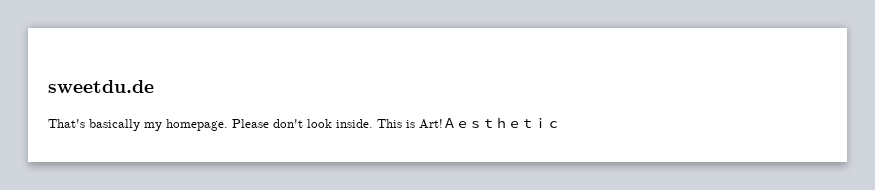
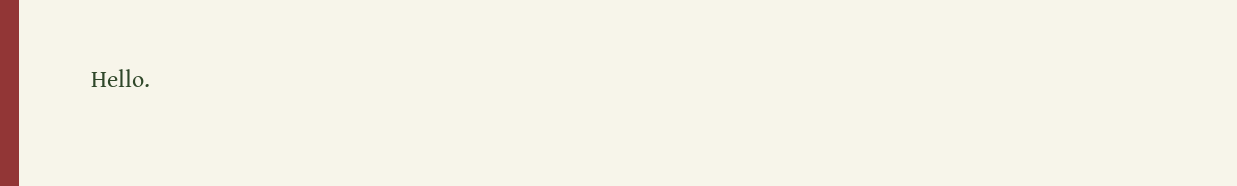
[48,80,154,93] [48,117,560,131] sweetdu.de // That's basically my homepage. Please don't look inside. This is Art!Ａｅｓｔｈｅｔｉｃ -> [91,69,150,87] Hello.

